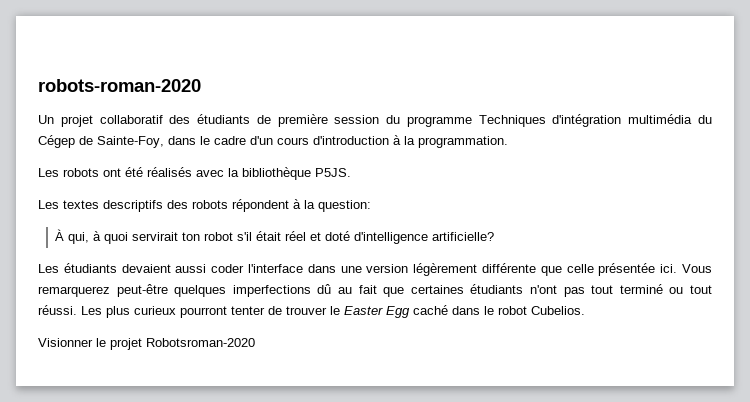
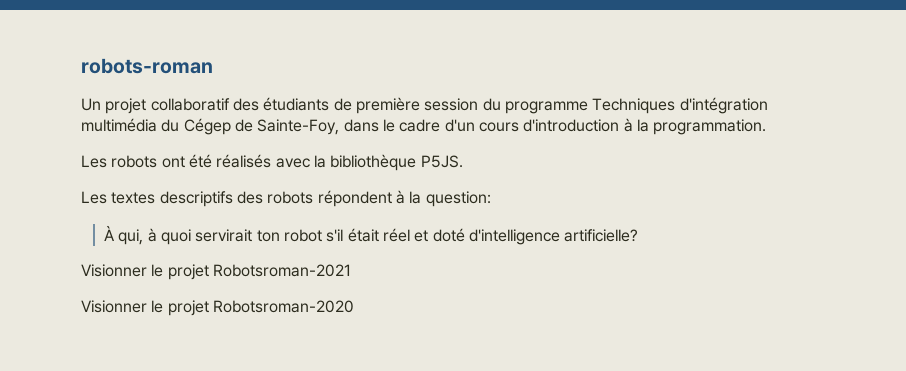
[38,79,201,92] robots-roman-2020 -> [81,58,213,74] robots-roman
[38,263,712,276] [38,284,713,297] [38,305,585,318] Les étudiants devaient aussi coder l'interface dans une version légèrement différente que celle présentée ici. Vous remarquerez peut-être quelques imperfections dû au fait que certaines étudiants n'ont pas tout terminé ou tout réussi. Les plus curieux pourront tenter de trouver le Easter Egg caché dans le robot Cubelios. -> [81,264,351,280] Visionner le projet Robotsroman-2021

